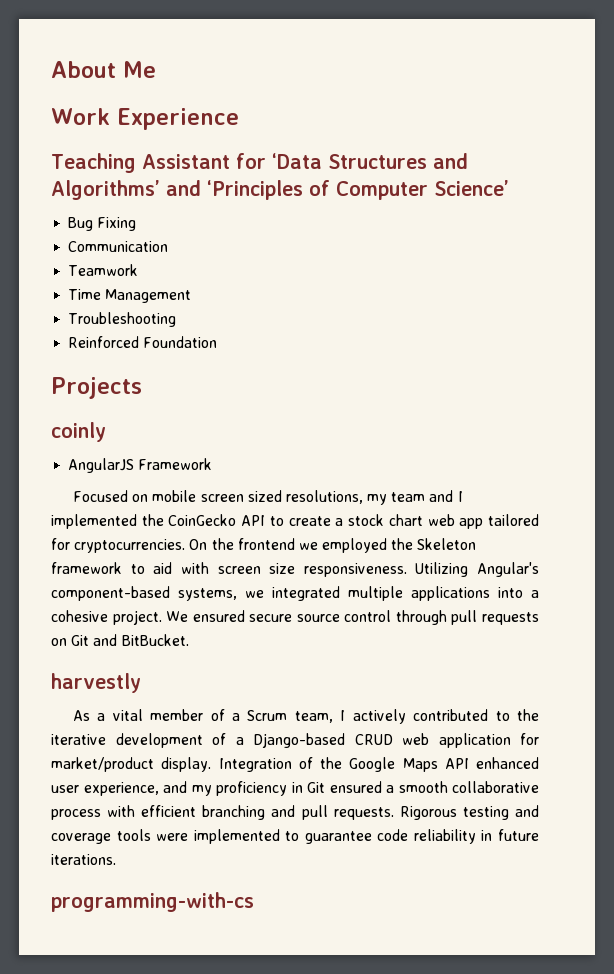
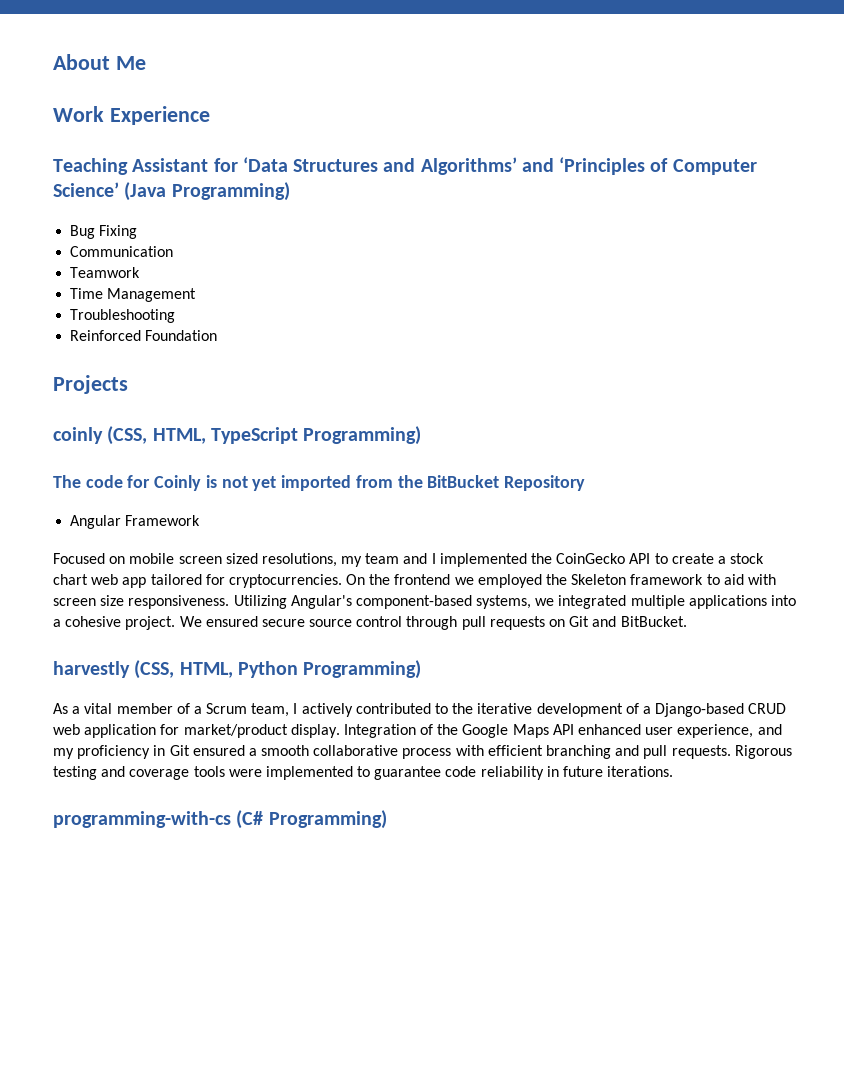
(509, 188) none -> [124,182,290,201] (Java Programming)
[68,458,135,473] // AngularJS -> [107,426,422,445] [53,475,585,491] [70,515,122,529] (CSS, HTML, TypeScript Programming) // The code for Coinly is not yet imported from the BitBucket Repository // Angular
(141, 683) none -> [134,660,422,679] (CSS, HTML, Python Programming)
(254, 902) none -> [236,810,387,829] (C# Programming)

